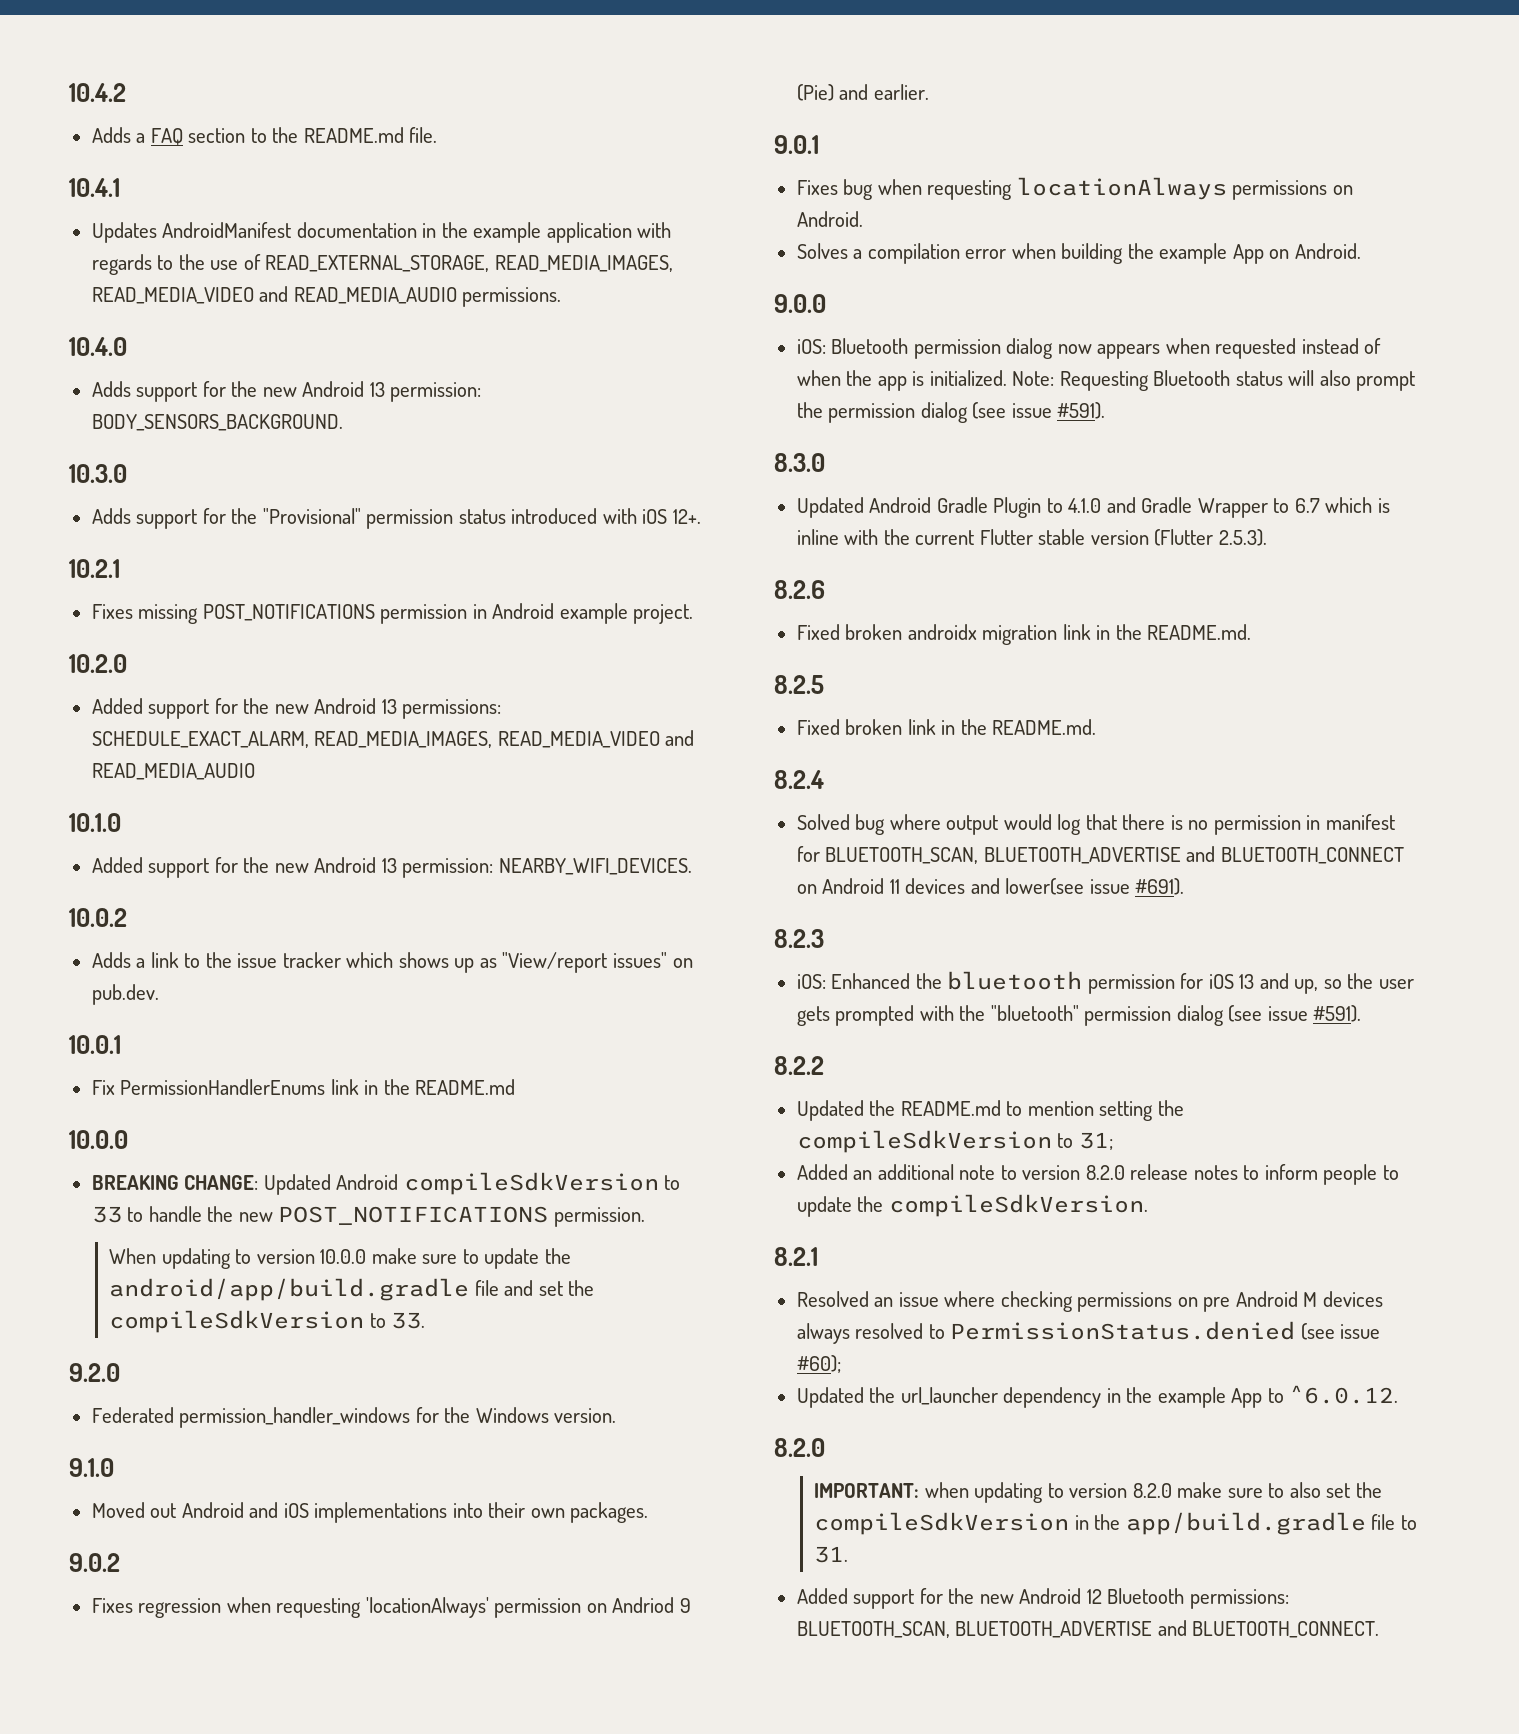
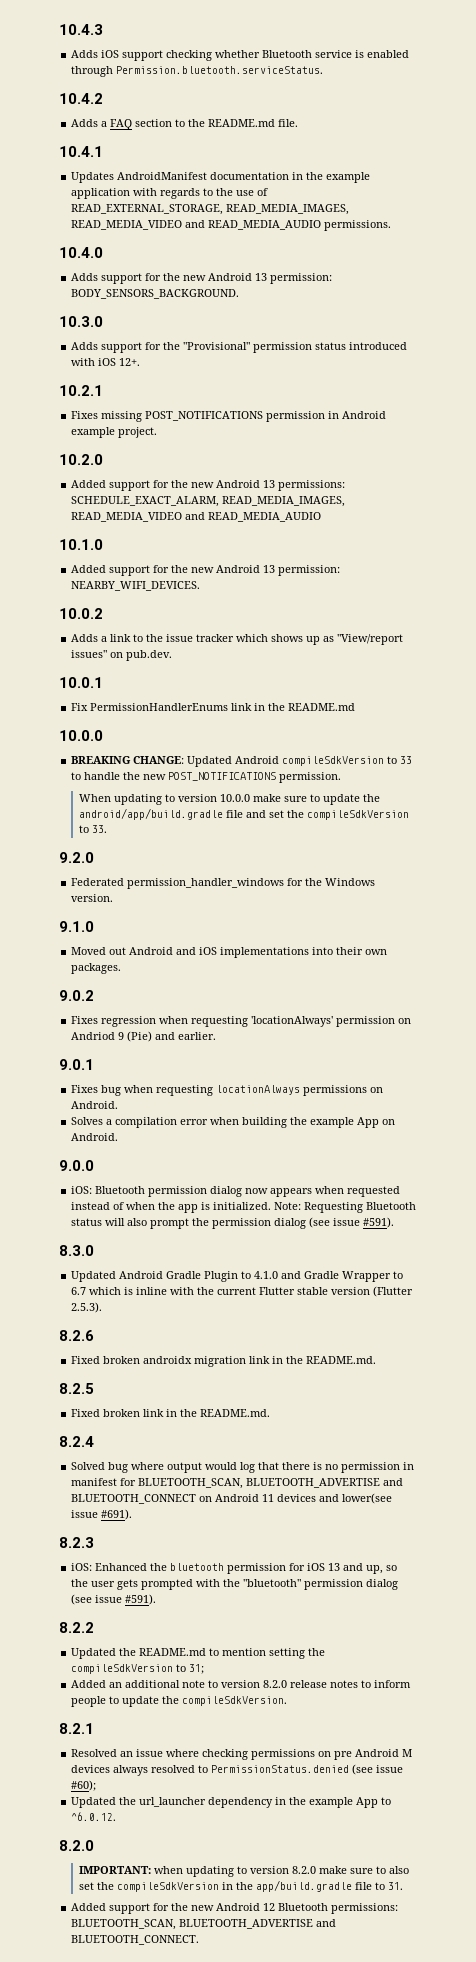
(69, 92) none -> [59,24,103,35] [71,50,410,61] [71,66,324,77] 10.4.3 // Adds iOS support checking whether Bluetooth service is enabled through Permission.bluetooth.serviceStatus. //

